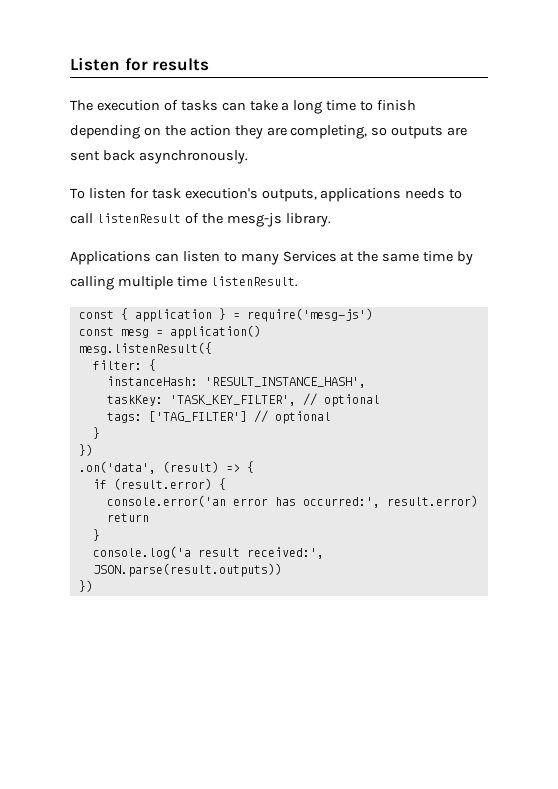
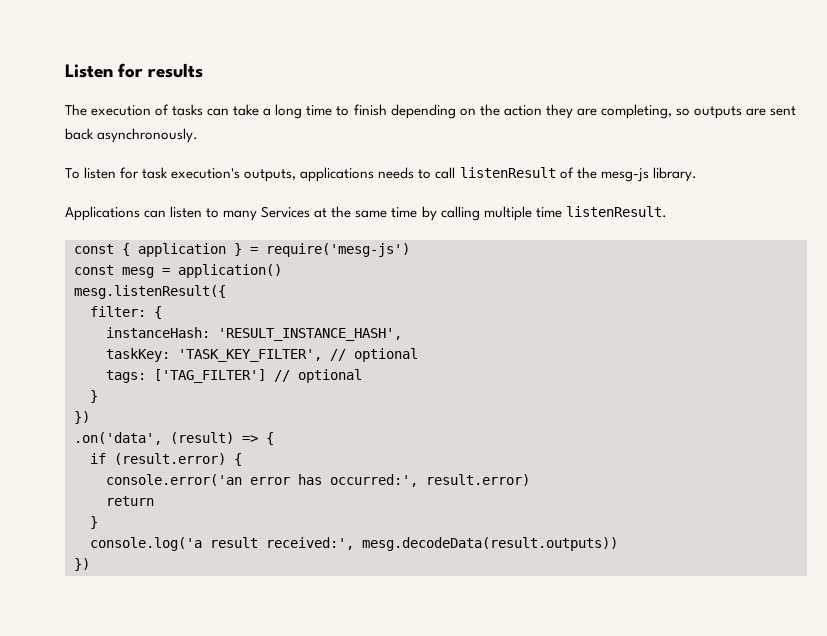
[92,563,282,577] JSON.parse(result.outputs)) -> [362,537,618,551] mesg.decodeData(result.outputs))

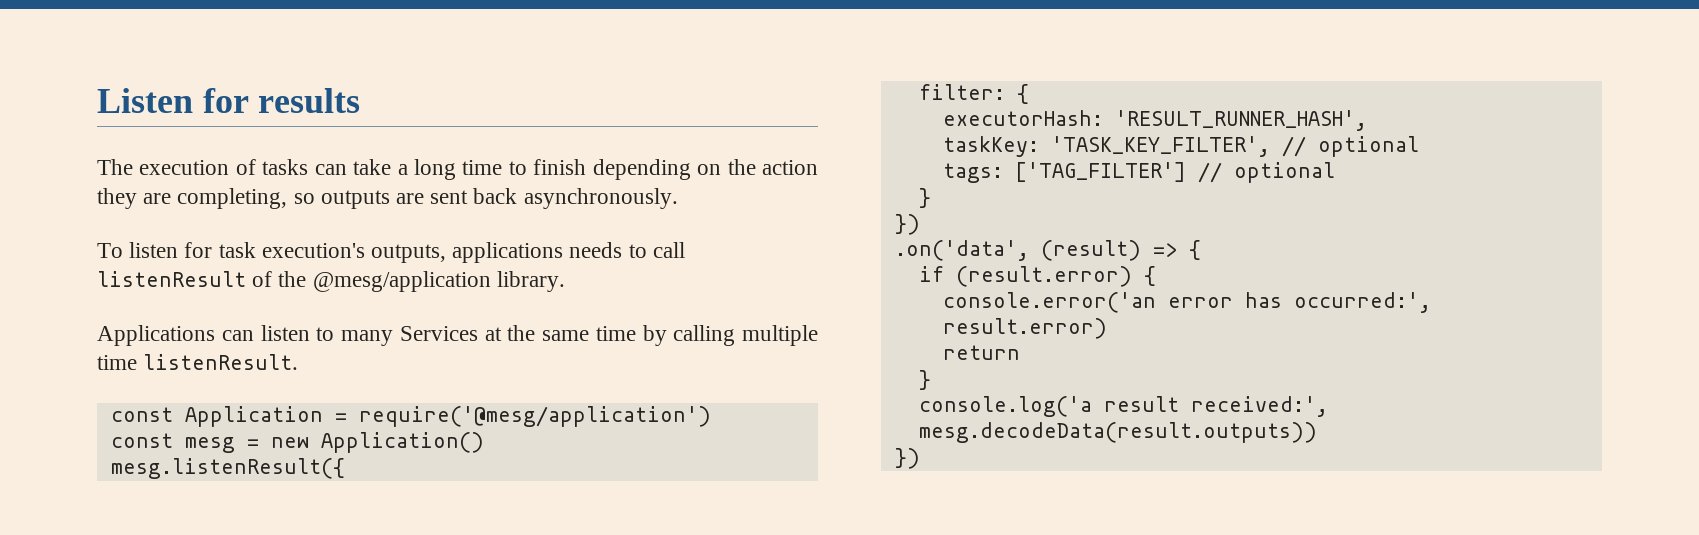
[600,168,649,182] mesg-js -> [312,271,491,292] @mesg/application
[122,243,410,257] { application } = require('mesg-js') -> [184,406,711,427] Application = require('@mesg/application')
[178,264,282,278] application() -> [270,432,484,453] new Application()
[106,327,402,341] instanceHash: 'RESULT_INSTANCE_HASH', -> [942,110,1367,131] executorHash: 'RESULT_RUNNER_HASH',

